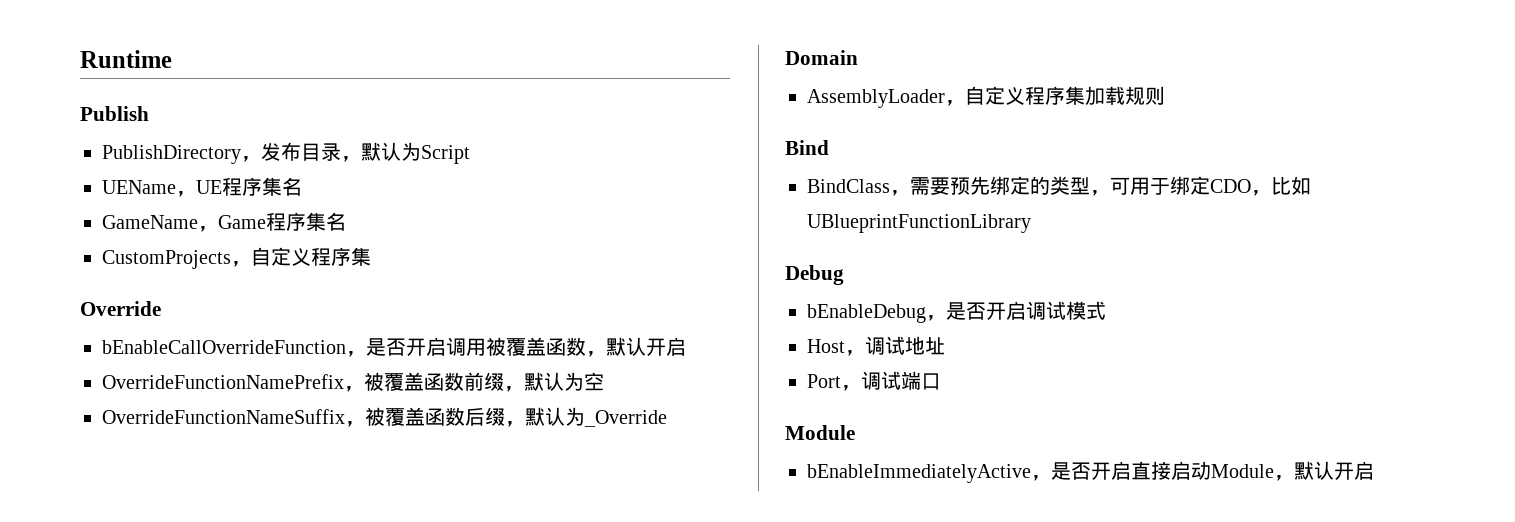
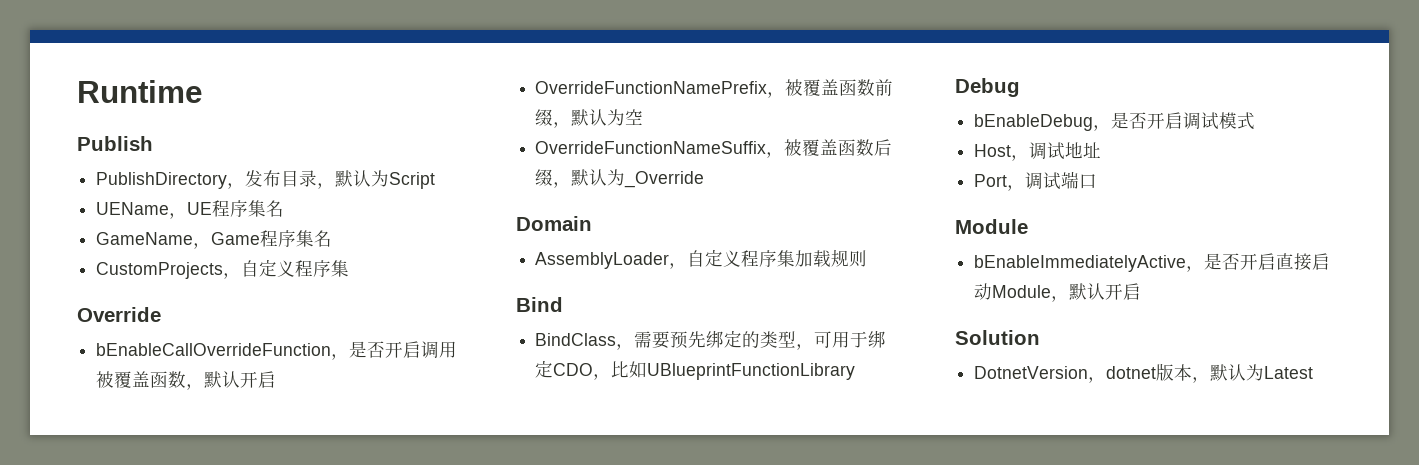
(1374, 470) none -> [955,330,1040,345] [974,363,1314,383] // Solution // DotnetVersion，dotnet版本，默认为Latest

